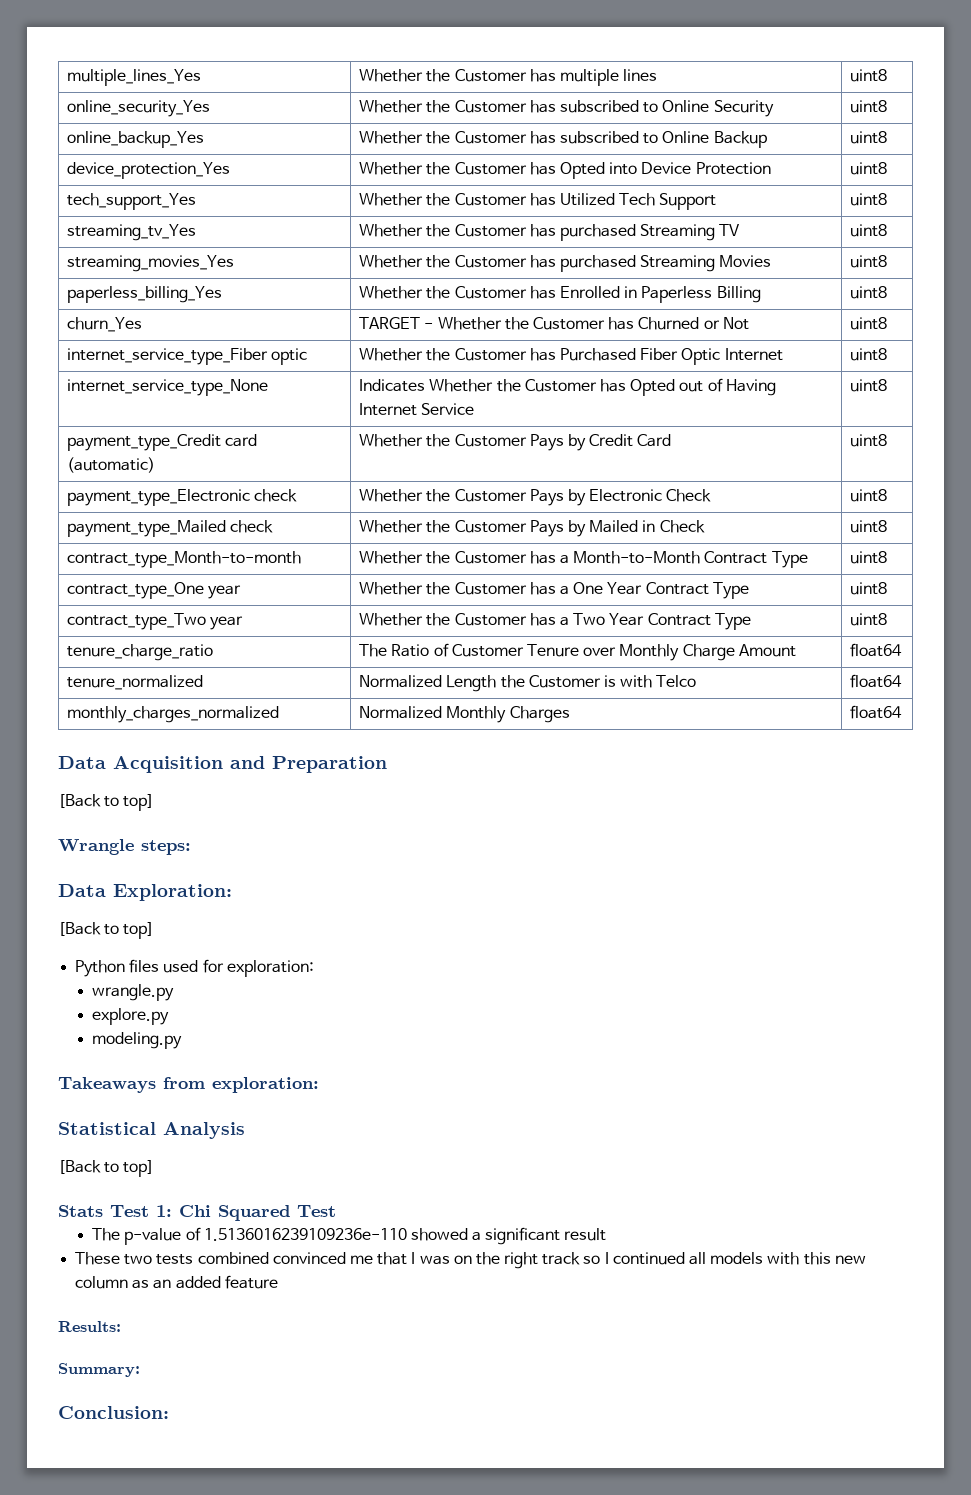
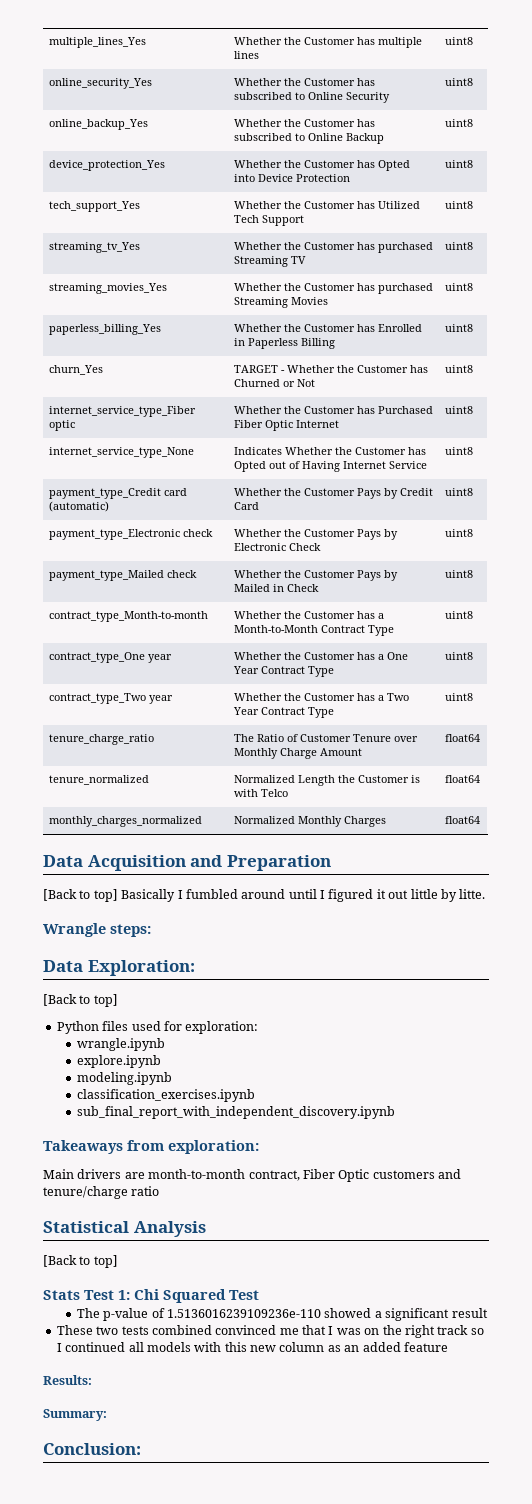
(155, 802) none -> [121,889,486,902] Basically I fumbled around until I figured it out little by litte.
[92,984,175,1001] [92,1008,170,1025] [92,1032,183,1049] [58,1077,319,1093] wrangle.py // explore.py // modeling.py // Takeaways from exploration: -> [76,1038,165,1051] [76,1055,161,1068] [76,1072,172,1085] [76,1089,255,1102] [76,1106,395,1119] [43,1140,259,1154] [43,1169,461,1182] [43,1186,160,1199] wrangle.ipynb // explore.ipynb // modeling.ipynb // classification_exercises.ipynb // sub_final_report_with_independent_discovery.ipynb // Takeaways from exploration: // Main drivers are month-to-month contract, Fiber Optic customers and tenure/charge ratio

